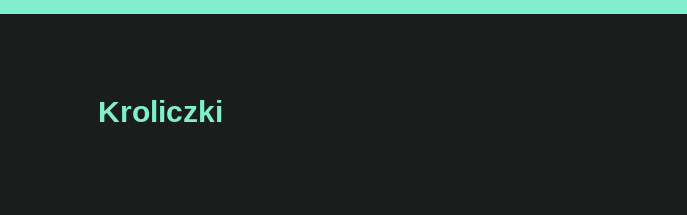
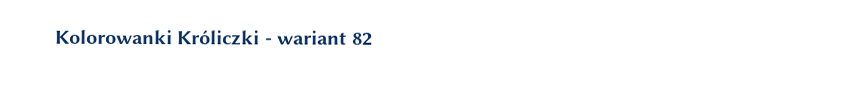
[98,100,223,122] Kroliczki -> [55,29,373,46] Kolorowanki Króliczki - wariant 82

